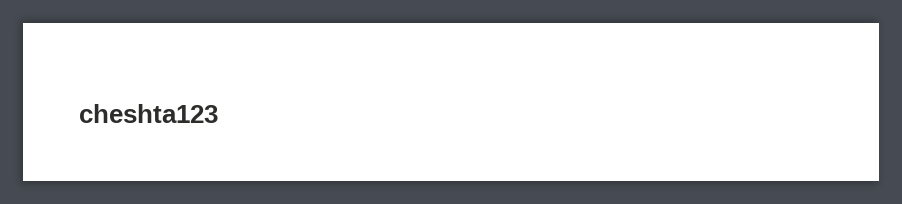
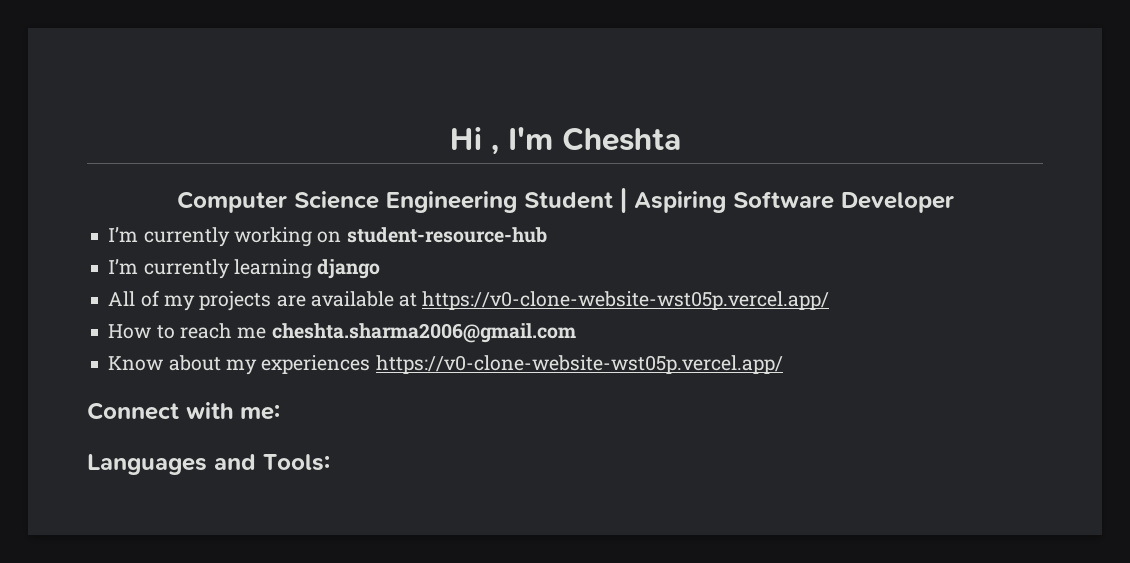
[79,104,218,123] cheshta123 -> [449,127,681,155] [176,188,954,213] [108,227,547,247] [108,259,381,279] [108,290,830,311] [108,323,576,343] [108,355,783,375] [87,402,280,420] [87,454,330,475] Hi , I'm Cheshta // Computer Science Engineering Student | Aspiring Software Developer // I’m currently working on student-resource-hub // I’m currently learning django // All of my projects are available at https://v0-clone-website-wst05p.vercel.app/ // How to reach me cheshta.sharma2006@gmail.com // Know about my experiences https://v0-clone-website-wst05p.vercel.app/ // Connect with me: // Languages and Tools:

